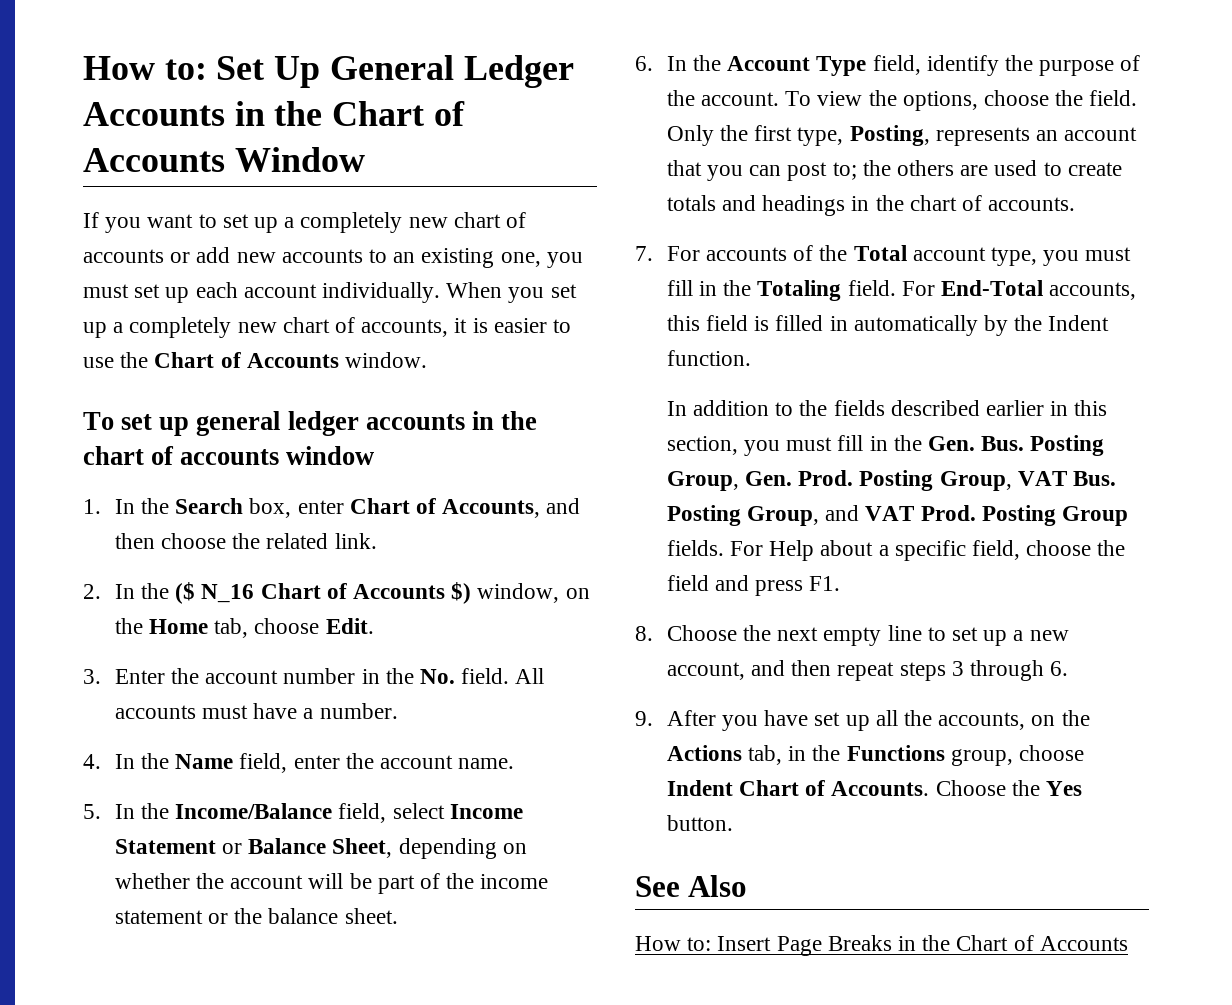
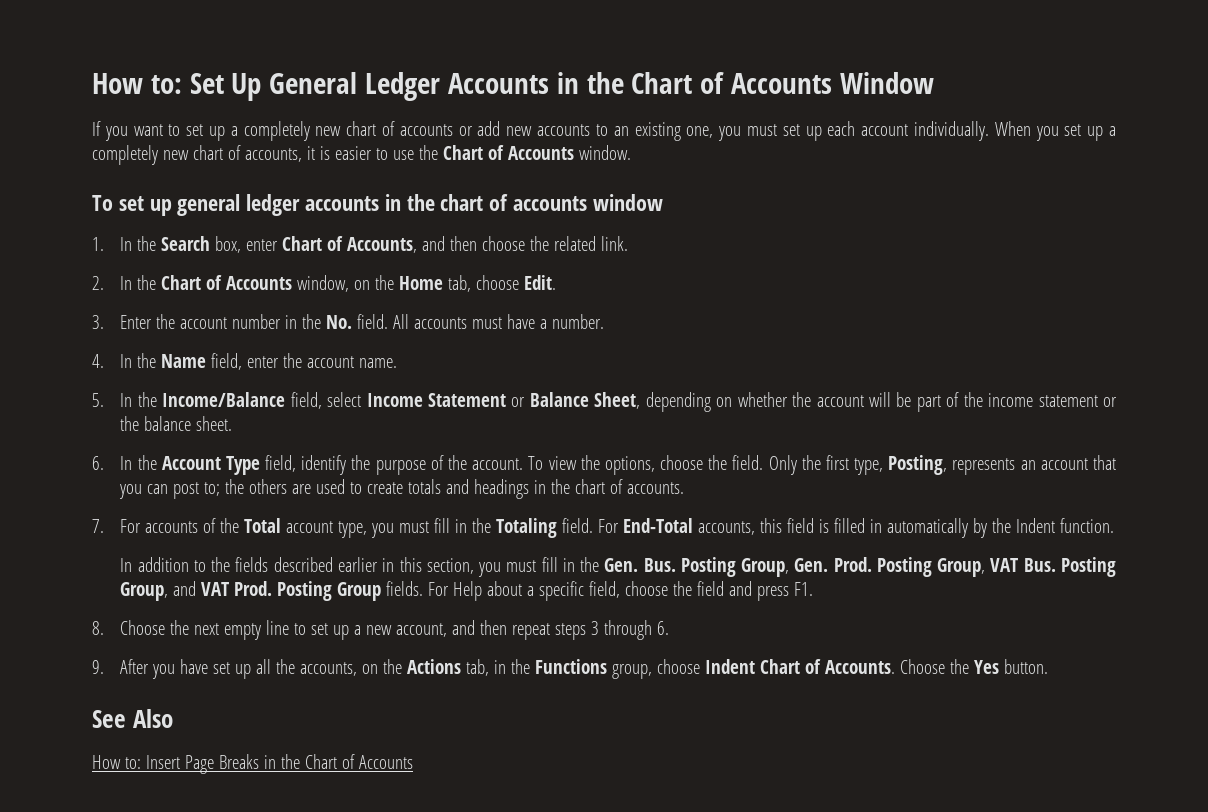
[175,582,472,604] ($ N_16 Chart of Accounts $) -> [161,275,293,290] Chart of Accounts

